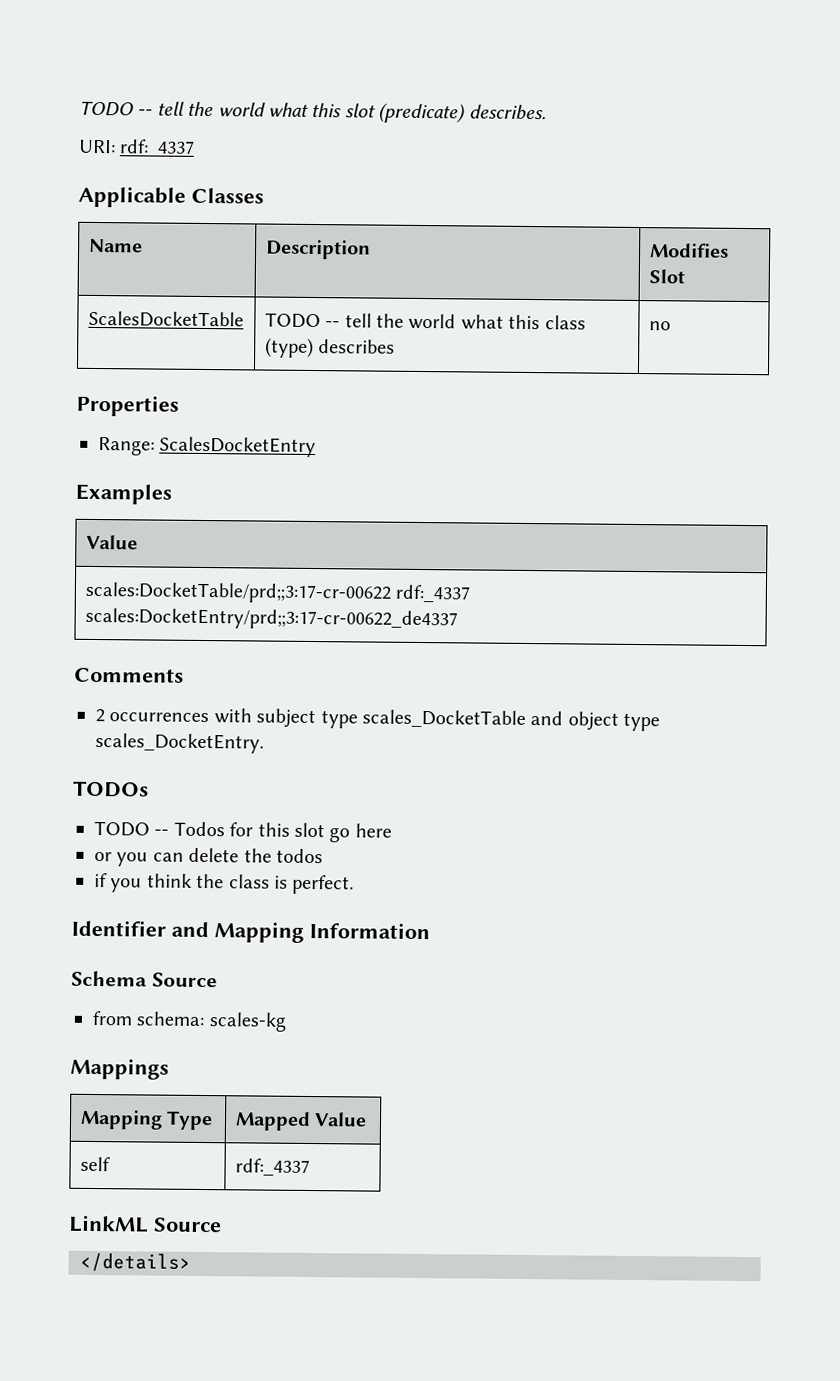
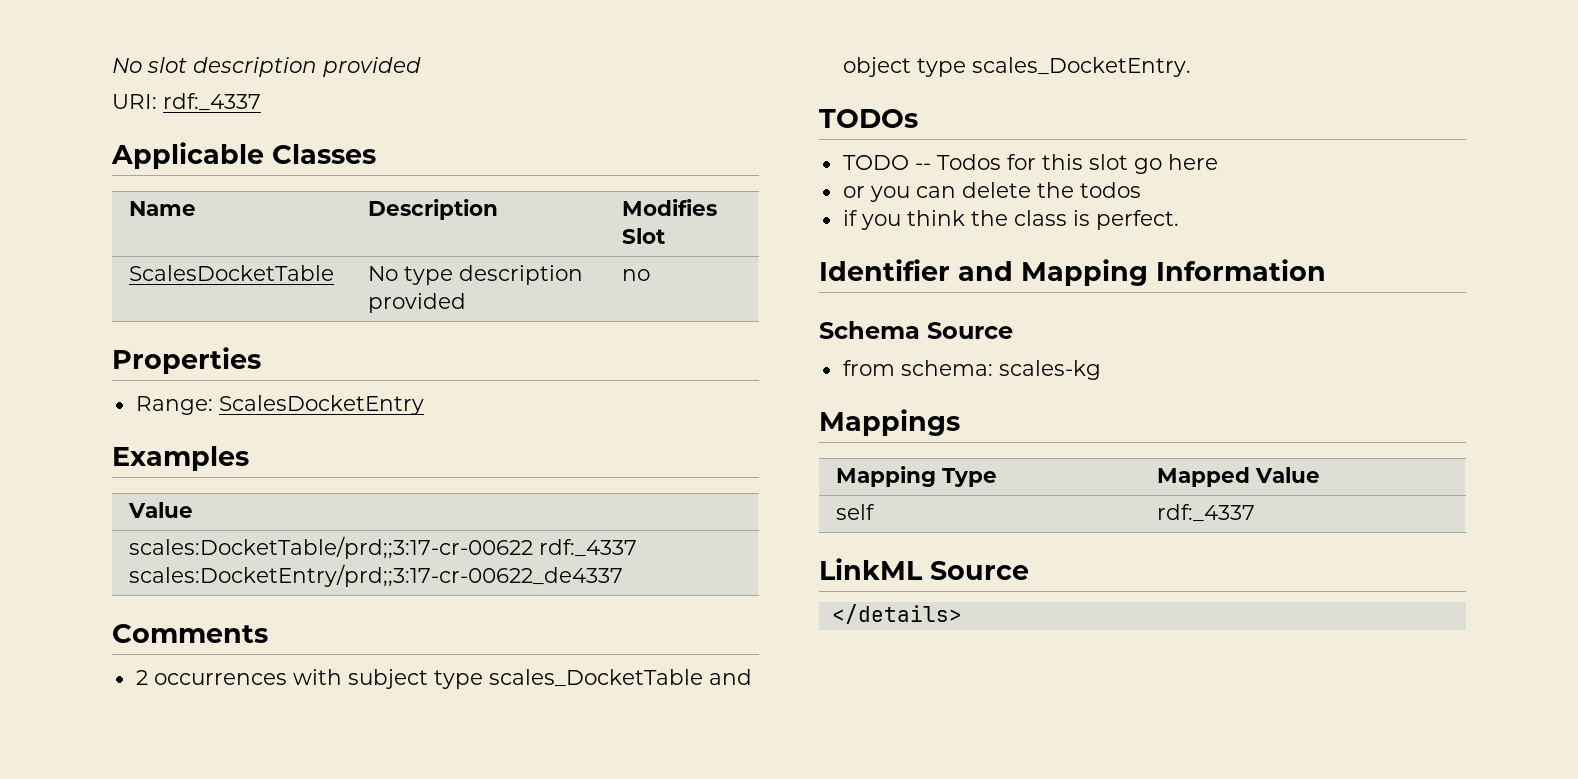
[79,100,546,124] TODO -- tell the world what this slot (predicate) describes. -> [112,57,421,77] No slot description provided
[264,312,586,330] [264,337,396,358] TODO -- tell the world what this class (type) describes -> [367,265,583,285] [367,293,466,313] No type description provided

